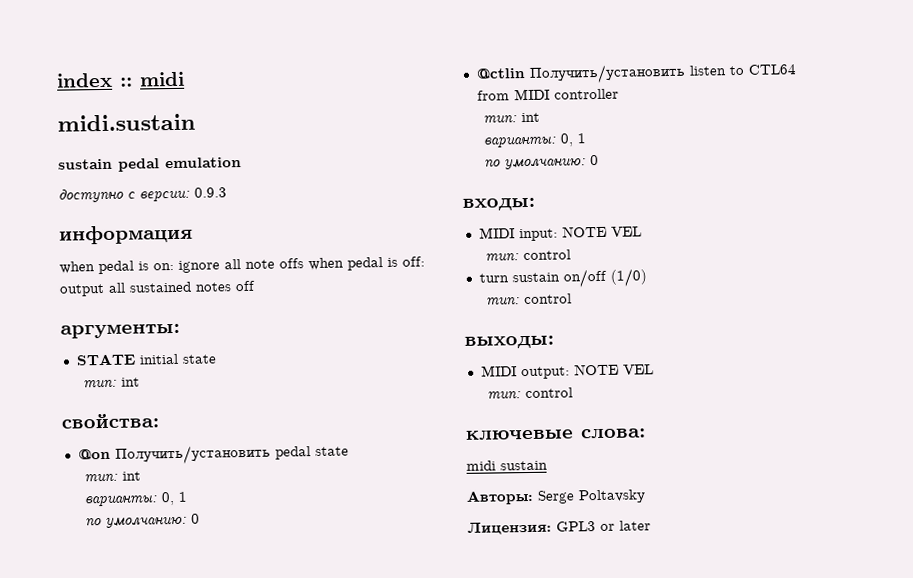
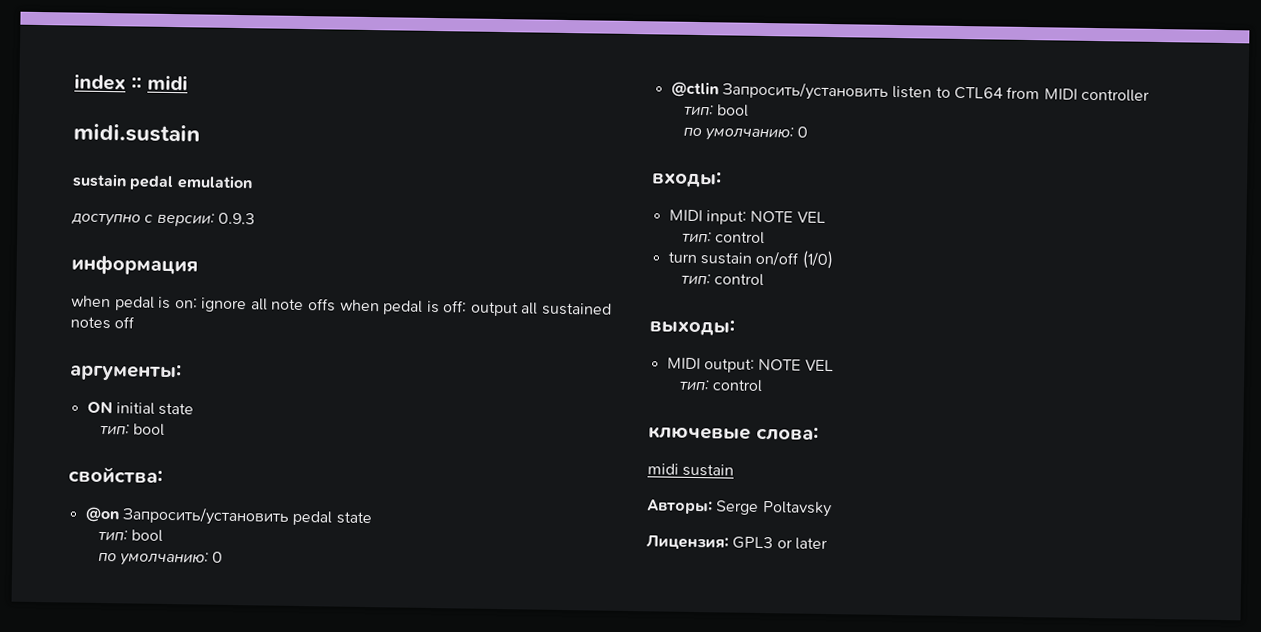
[75,353,136,366] STATE -> [86,400,113,414] ON
[120,377,140,387] int -> [133,423,166,436] bool
[114,444,271,465] Получить/установить -> [121,506,290,526] Запросить/установить
[121,471,141,481] [83,491,187,508] int // варианты: 0, 1 -> [131,529,164,542] bool
[528,63,686,84] Получить/установить -> [721,81,889,101] Запросить/установить
[520,112,540,123] [482,133,586,149] int // варианты: 0, 1 -> [717,104,750,117] bool

